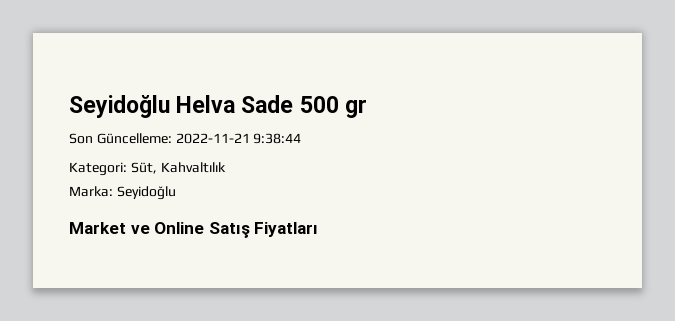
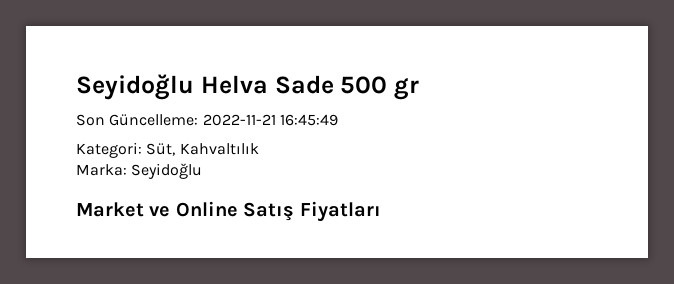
[253,133,302,144] 9:38:44 -> [279,114,338,126] 16:45:49

